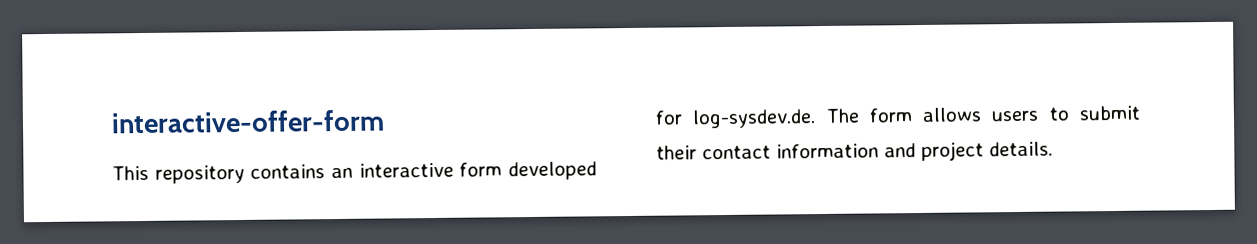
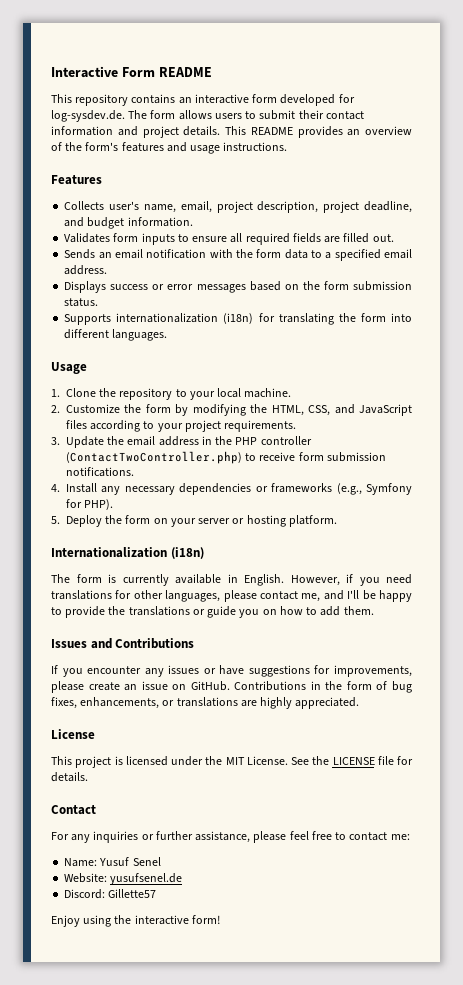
[111,109,385,134] interactive-offer-form -> [51,66,212,78] Interactive Form README
(1053, 149) none -> [225,126,412,138] [51,142,288,154] [51,175,102,185] [64,201,412,213] [64,217,193,229] [64,233,394,245] [64,249,412,261] [64,265,108,275] [64,281,412,293] [64,298,99,307] [64,313,412,325] [64,329,168,341] [51,362,87,374] [51,388,292,400] [51,404,412,416] [66,420,297,432] [51,436,312,448] [66,451,386,464] [66,467,134,477] [51,483,412,495] [66,499,114,510] [51,515,337,527] [51,547,204,559] [51,574,412,586] [51,590,412,602] [51,606,374,618] [51,638,195,649] [51,665,412,677] [51,681,413,693] [51,697,360,709] [51,729,95,739] [51,756,413,768] [51,772,88,782] [51,805,96,815] [51,831,410,843] [64,857,161,867] [64,873,183,885] [64,889,157,899] [51,915,220,927] This README provides an overview of the form's features and usage instructions. // Features // Collects user's name, email, project description, project deadline, and budget information. // Validates form inputs to ensure all required fields are filled out. // Sends an email notification with the form data to a specified email address. // Displays success or error messages based on the form submission status. // Supports internationalization (i18n) for translating the form into different languages. // Usage // 1. Clone the repository to your local machine. // 2. Customize the form by modifying the HTML, CSS, and JavaScript files according to your project requirements. // 3. Update the email address in the PHP controller (ContactTwoController.php) to receive form submission notifications. // 4. Install any necessary dependencies or frameworks (e.g., Symfony for PHP). // 5. Deploy the form on your server or hosting platform. // Internationalization (i18n) // The form is currently available in English. However, if you need translations for other languages, please contact me, and I'll be happy to provide the translations or guide you on how to add them. // Issues and Contributions // If you encounter any issues or have suggestions for improvements, please create an issue on GitHub. Contributions in the form of bug fixes, enhancements, or translations are highly appreciated. // License // This project is licensed under the MIT License. See the LICENSE file for details. // Contact // For any inquiries or further assistance, please feel free to contact me: // Name: Yusuf Senel // Website: yusufsenel.de // Discord: Gillette57 // Enjoy using the interactive form!

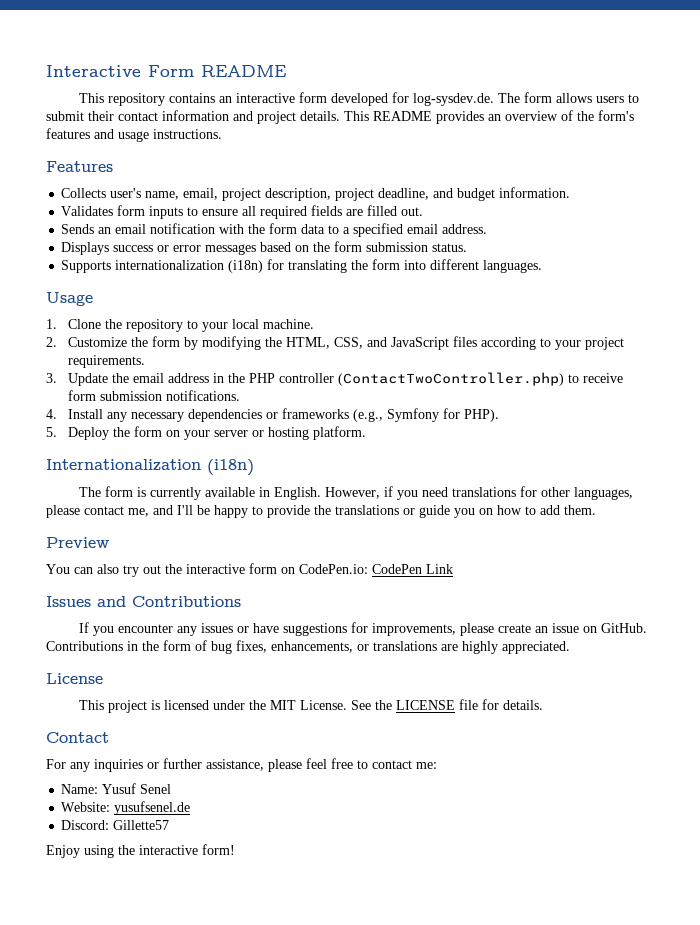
(374, 610) none -> [46,537,109,548] [46,563,453,577] // Preview // You can also try out the interactive form on CodePen.io: CodePen Link

